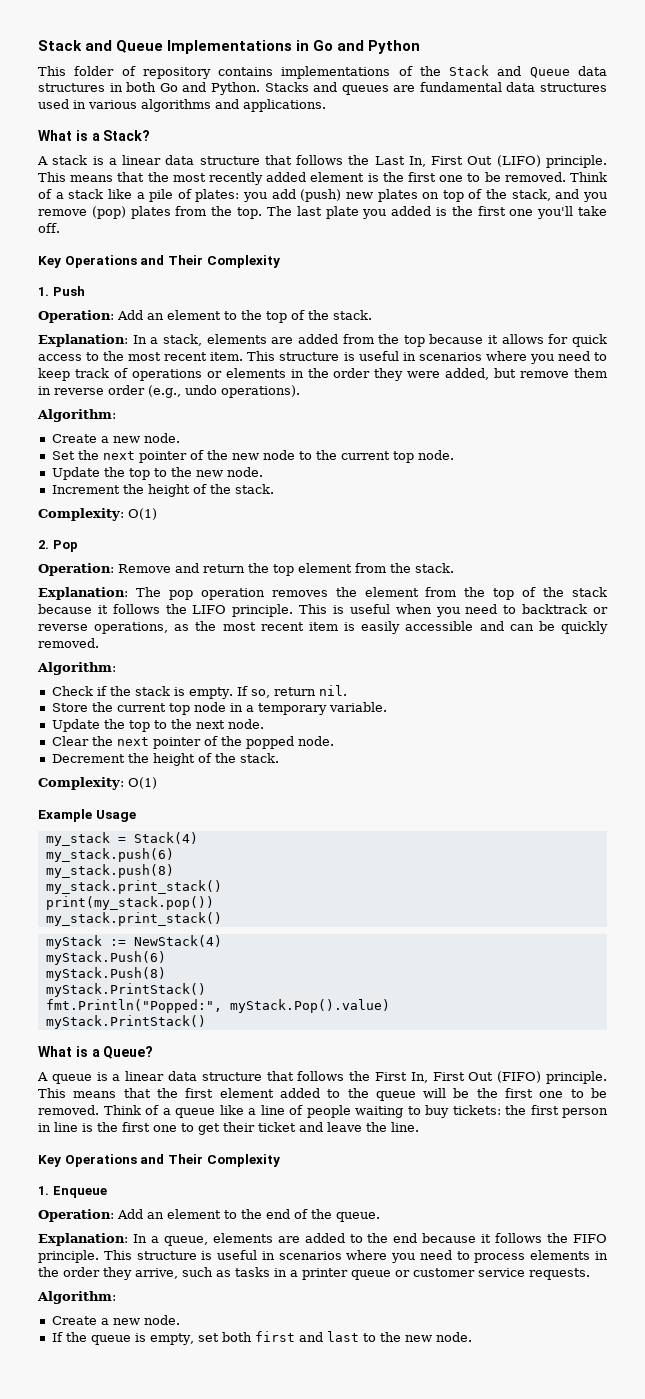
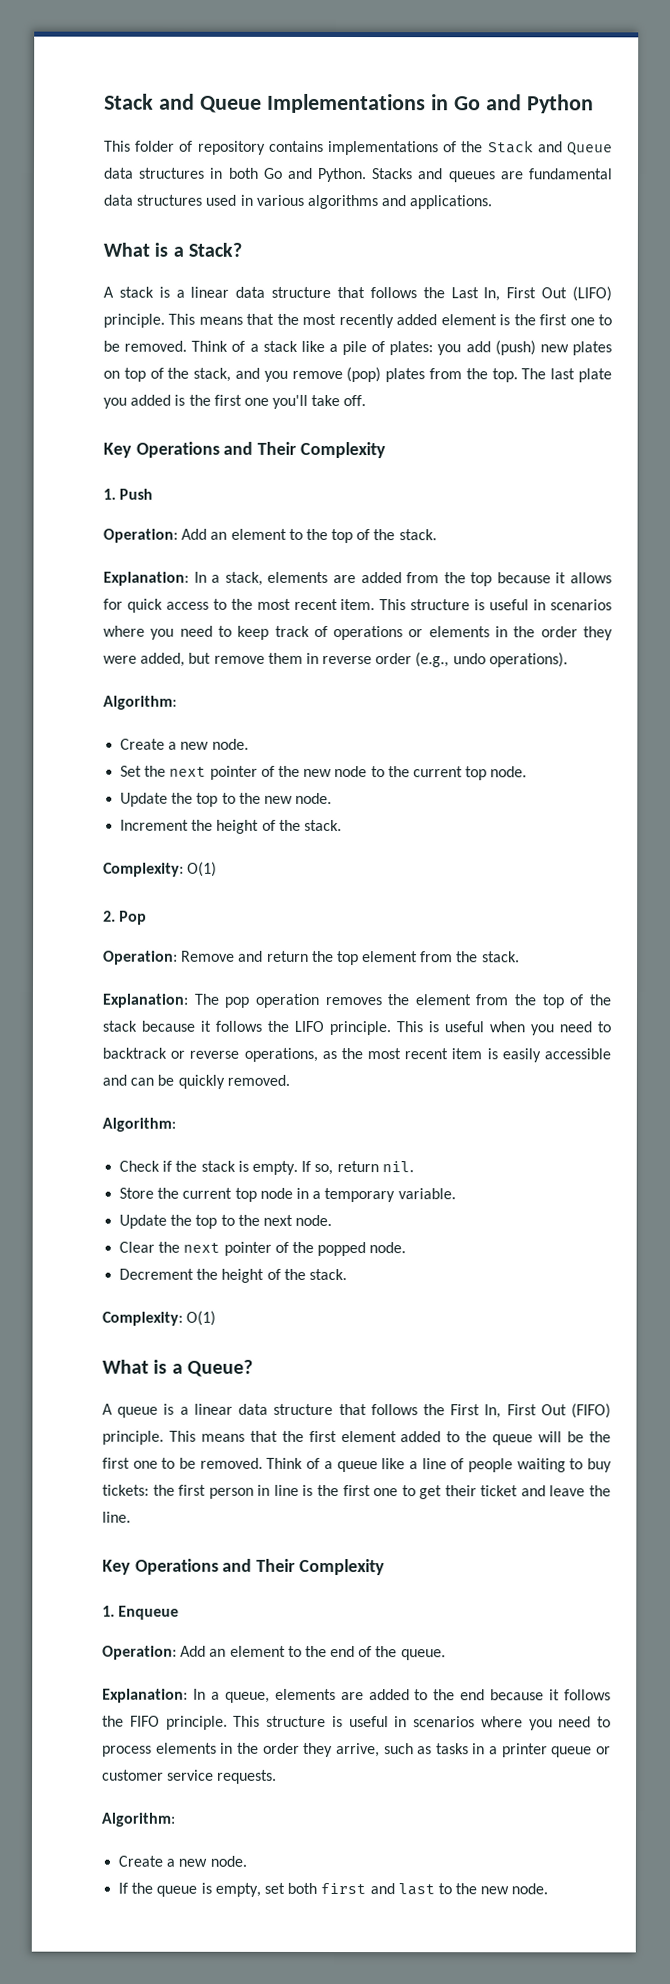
[38,809,136,822] [45,832,198,846] [45,848,174,862] [45,864,174,878] [45,880,222,894] [45,896,214,910] [45,912,222,926] [45,935,222,949] [45,951,166,965] [45,967,166,981] [45,983,206,997] [45,999,390,1013] [45,1015,206,1029] // Example Usage // my_stack = Stack(4) // my_stack.push(6) // my_stack.push(8) // my_stack.print_stack() // print(my_stack.pop()) // my_stack.print_stack() // myStack := NewStack(4) // myStack.Push(6) // myStack.Push(8) // myStack.PrintStack() // fmt.Println("Popped:", myStack.Pop().value) // myStack.PrintStack() -> (217, 1318) none

